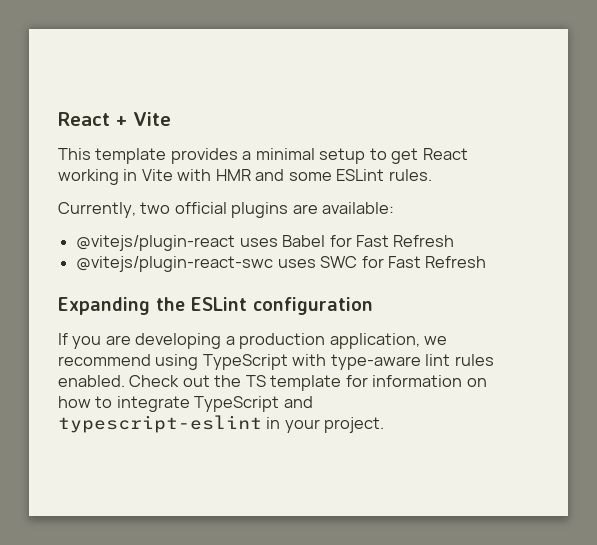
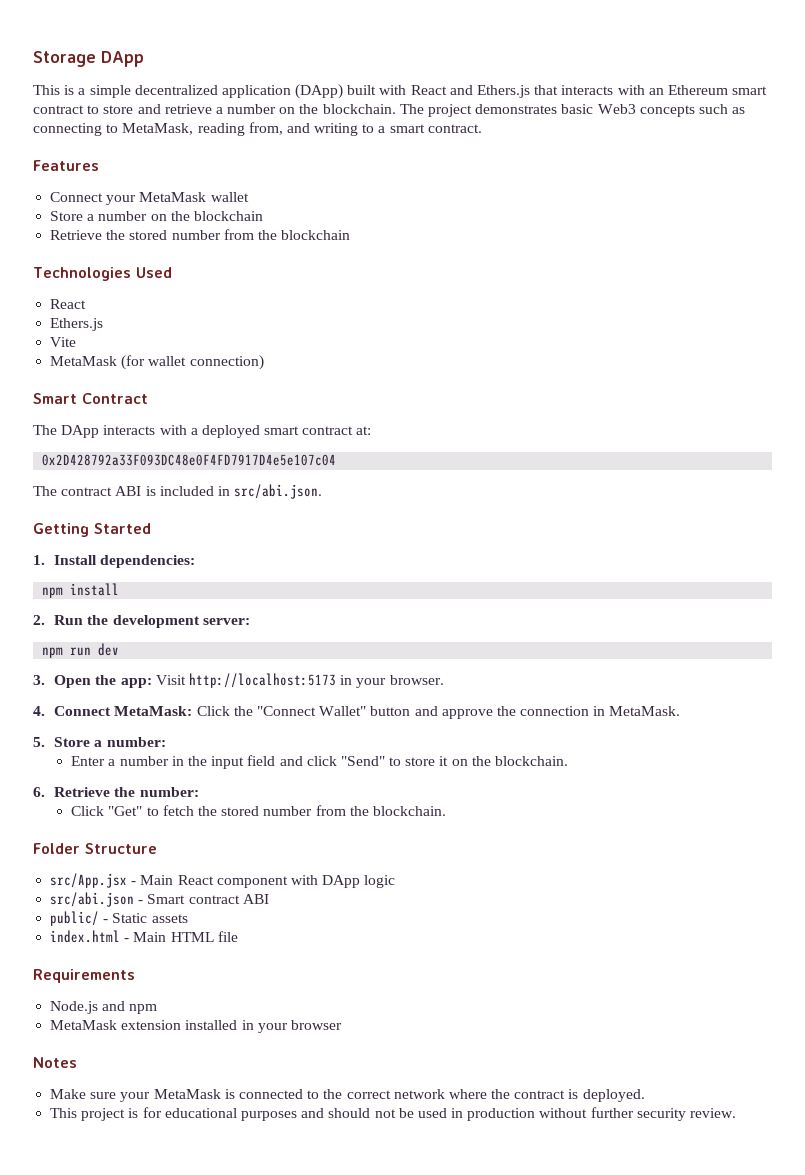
[58,112,171,126] [58,148,468,164] [58,169,432,185] [58,202,395,218] [76,235,455,251] [76,256,487,272] [58,297,373,315] [58,333,448,349] [58,354,494,370] [58,375,487,391] [58,396,313,412] [58,415,385,433] React + Vite // This template provides a minimal setup to get React working in Vite with HMR and some ESLint rules. // Currently, two official plugins are available: // @vitejs/plugin-react uses Babel for Fast Refresh // @vitejs/plugin-react-swc uses SWC for Fast Refresh // Expanding the ESLint configuration // If you are developing a production application, we recommend using TypeScript with type-aware lint rules enabled. Check out the TS template for information on how to integrate TypeScript and typescript-eslint in your project. -> [33,51,144,67] [33,84,768,99] [33,104,746,117] [33,122,482,136] [33,160,99,171] [50,192,249,205] [50,211,263,221] [50,229,351,240] [33,267,172,281] [50,299,87,309] [50,318,104,331] [50,337,77,347] [50,355,264,370] [33,393,148,404] [33,425,372,438] [42,454,337,466] [33,484,323,499] [33,523,151,537] [33,555,196,568] [42,583,120,598] [33,615,250,628] [42,643,120,658] [33,673,444,688] [33,706,681,719] [33,737,166,747] [71,755,569,769] [33,787,199,797] [71,805,446,816] [33,843,157,854] [50,873,396,888] [50,892,269,907] [50,911,188,926] [50,930,238,943] [33,969,135,983] [50,1001,158,1014] [50,1020,342,1033] [33,1057,77,1068] [50,1089,645,1102] [50,1107,737,1121] Storage DApp // This is a simple decentralized application (DApp) built with React and Ethers.js that interacts with an Ethereum smart contract to store and retrieve a number on the blockchain. The project demonstrates basic Web3 concepts such as connecting to MetaMask, reading from, and writing to a smart contract. // Features // Connect your MetaMask wallet // Store a number on the blockchain // Retrieve the stored number from the blockchain // Technologies Used // React // Ethers.js // Vite // MetaMask (for wallet connection) // Smart Contract // The DApp interacts with a deployed smart contract at: // 0x2D428792a33F093DC48e0F4FD7917D4e5e107c04 // The contract ABI is included in src/abi.json. // Getting Started // 1. Install dependencies: // npm install // 2. Run the development server: // npm run dev // 3. Open the app: Visit http://localhost:5173 in your browser. // 4. Connect MetaMask: Click the "Connect Wallet" button and approve the connection in MetaMask. // 5. Store a number: // Enter a number in the input field and click "Send" to store it on the blockchain. // 6. Retrieve the number: // Click "Get" to fetch the stored number from the blockchain. // Folder Structure // src/App.jsx - Main React component with DApp logic // src/abi.json - Smart contract ABI // public/ - Static assets // index.html - Main HTML file // Requirements // Node.js and npm // MetaMask extension installed in your browser // Notes // Make sure your MetaMask is connected to the correct network where the contract is deployed. // This project is for educational purposes and should not be used in production without further security review.

